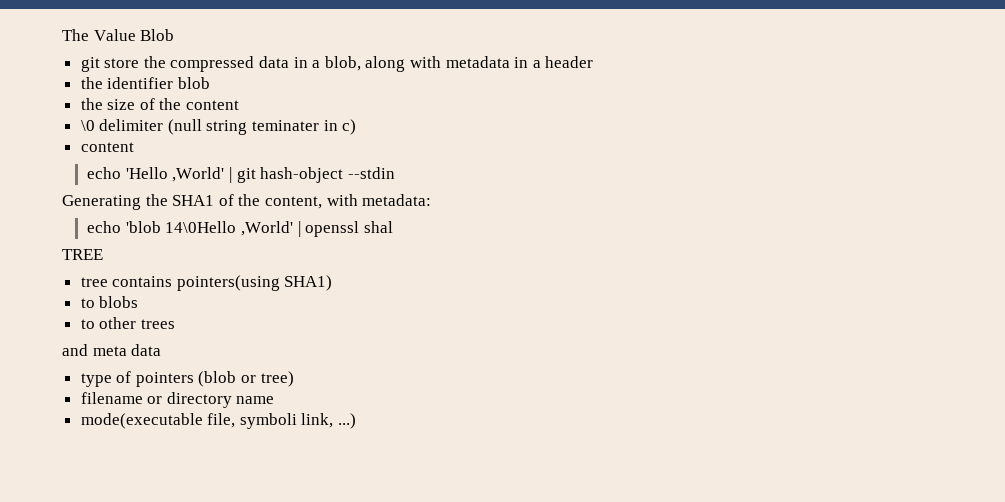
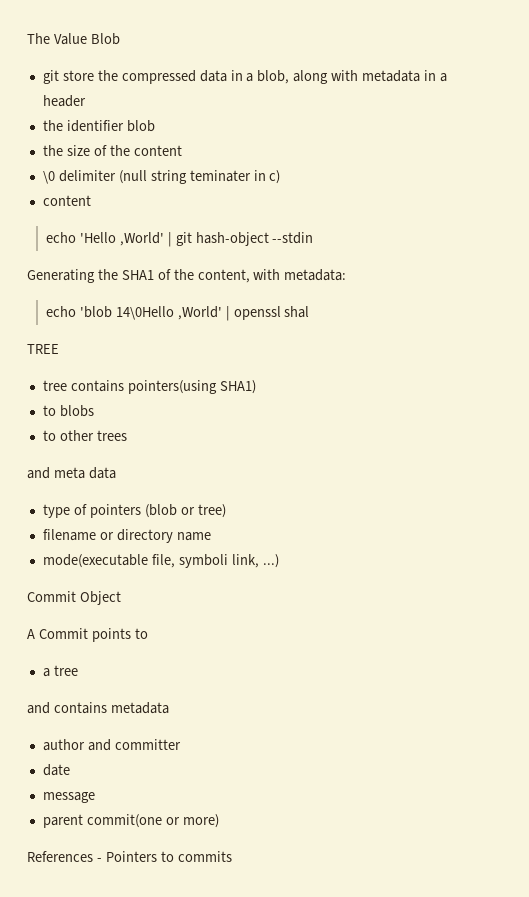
(357, 421) none -> [27,591,121,605] [27,628,148,642] [42,665,78,677] [27,702,169,714] [42,739,181,751] [42,764,70,776] [42,792,95,803] [42,814,219,828] [27,851,232,862] // Commit Object // A Commit points to // a tree // and contains metadata // author and committer // date // message // parent commit(one or more) // References - Pointers to commits

